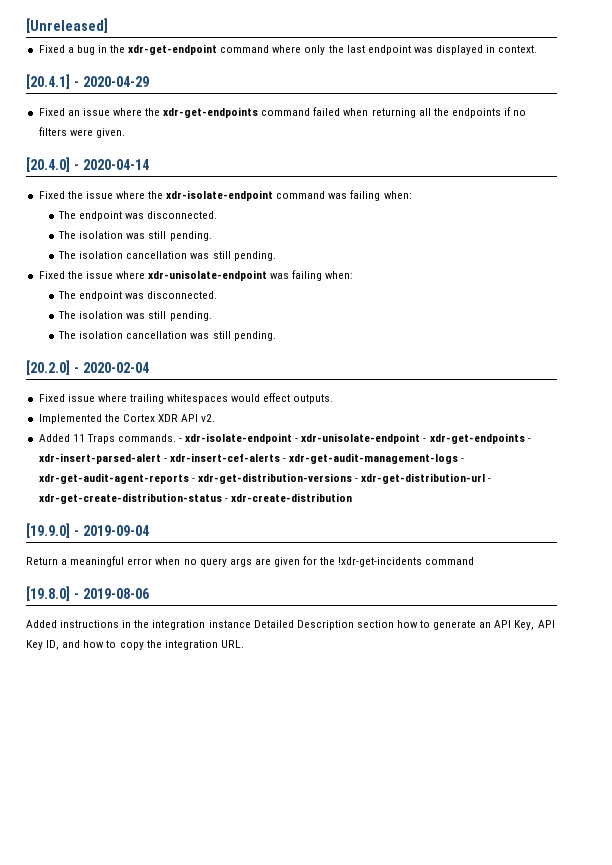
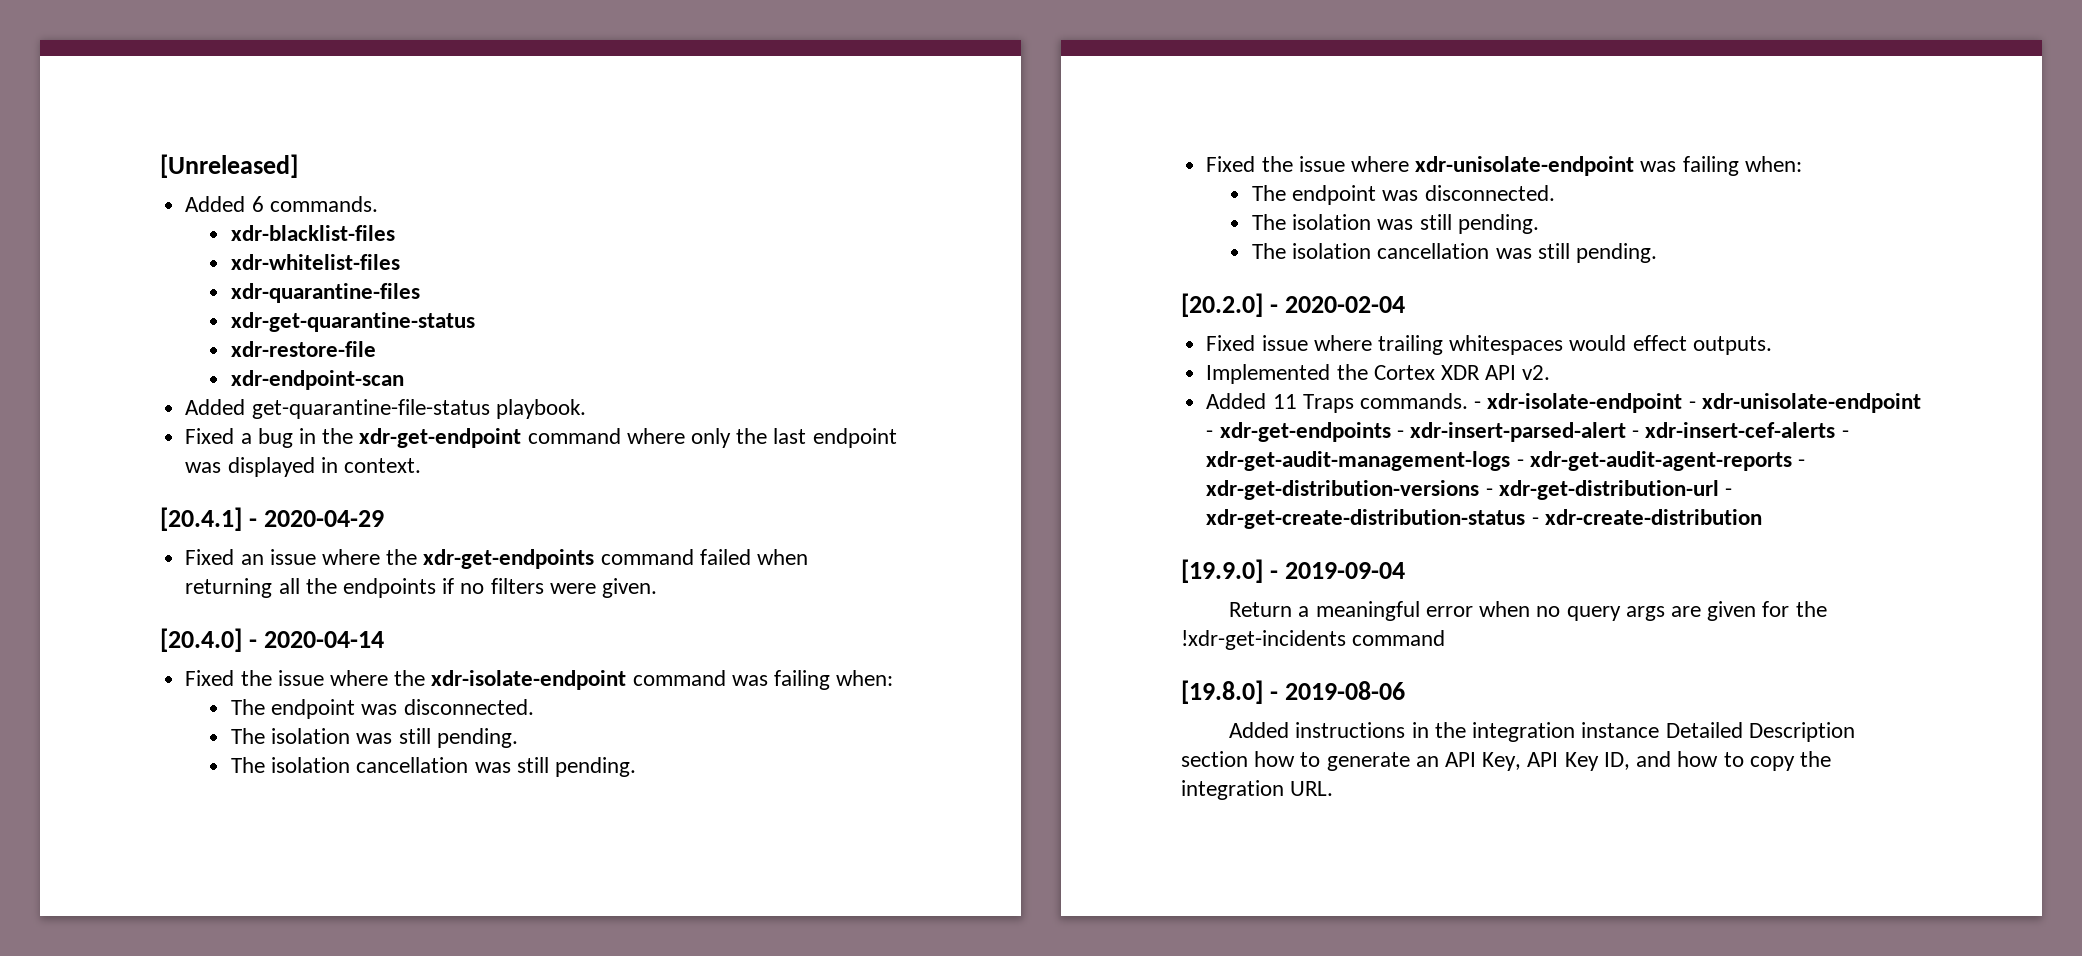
(108, 25) none -> [185,196,378,212] [231,225,396,241] [231,254,401,270] [231,283,421,303] [231,312,476,332] [231,341,377,357] [231,370,405,390] [185,399,586,419] // Added 6 commands. // xdr-blacklist-files // xdr-whitelist-files // xdr-quarantine-files // xdr-get-quarantine-status // xdr-restore-file // xdr-endpoint-scan // Added get-quarantine-file-status playbook.

